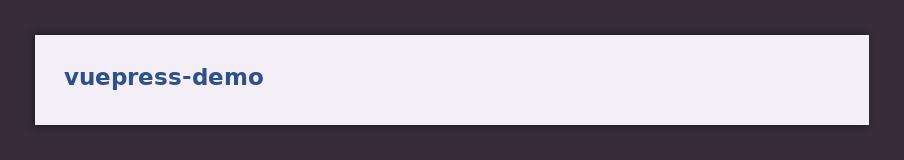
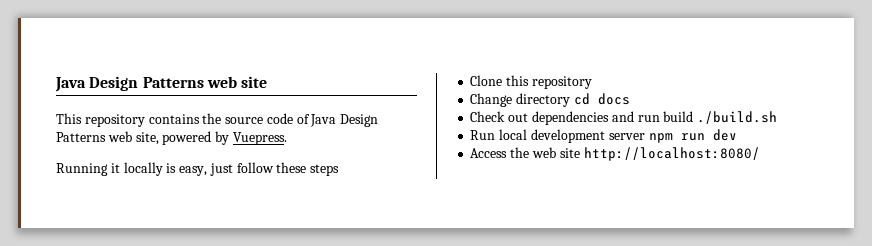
[64,68,264,90] vuepress-demo -> [55,76,268,92] [56,113,379,127] [56,131,287,145] [56,162,340,176] [470,75,592,89] [470,93,630,107] [470,111,778,125] [470,129,737,143] [470,147,760,161] Java Design Patterns web site // This repository contains the source code of Java Design Patterns web site, powered by Vuepress. // Running it locally is easy, just follow these steps // Clone this repository // Change directory cd docs // Check out dependencies and run build ./build.sh // Run local development server npm run dev // Access the web site http://localhost:8080/

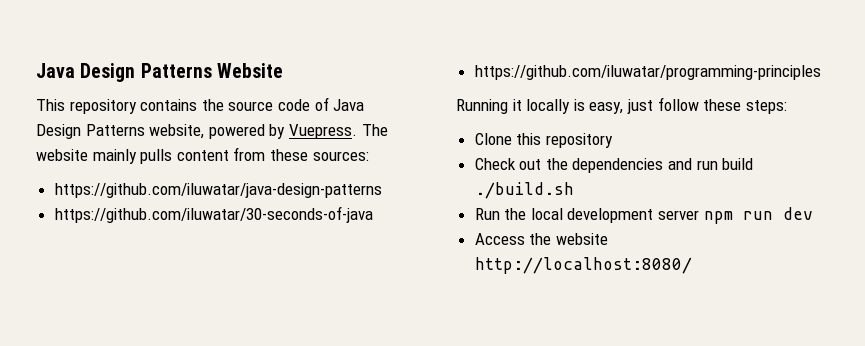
[55,76,268,92] Java Design Patterns web site -> [36,63,283,82] Java Design Patterns Website
[107,131,159,145] web site, -> [149,124,205,139] website,
(287, 138) none -> [361,124,388,136] [36,147,369,164] [54,183,382,198] [54,206,373,223] [474,65,821,80] The website mainly pulls content from these sources: // https://github.com/iluwatar/java-design-patterns // https://github.com/iluwatar/30-seconds-of-java // https://github.com/iluwatar/programming-principles
[310,164,340,176] steps -> [745,100,787,114] steps:
[470,93,630,107] // Change directory cd docs -> (613, 140) none
(529, 117) none -> [545,158,568,170] the
(496, 135) none -> [504,208,527,220] the
[531,147,580,158] web site -> [555,233,608,245] website

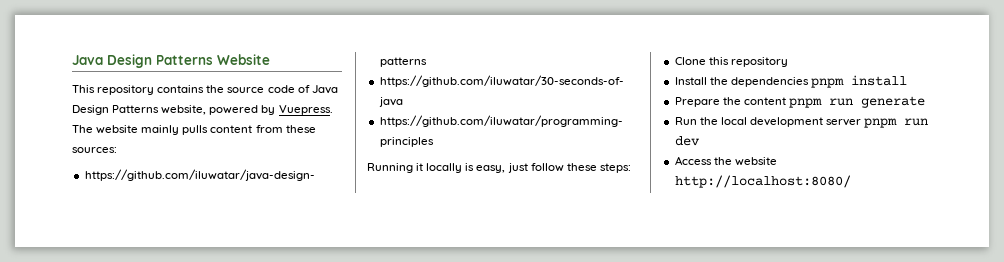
[474,158,754,173] [474,182,574,199] Check out the dependencies and run build ./build.sh -> [674,75,907,88] [674,96,925,108] Install the dependencies pnpm install // Prepare the content pnpm run generate
[703,211,733,224] npm -> [864,118,898,128] pnpm

